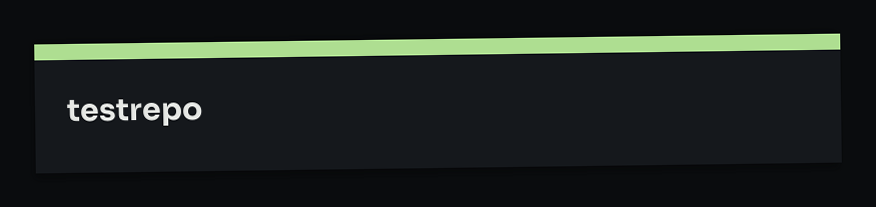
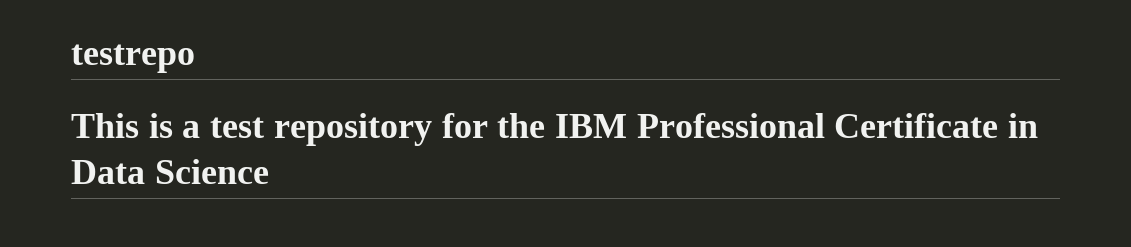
(203, 112) none -> [71,113,1039,146] [71,159,269,184] // This is a test repository for the IBM Professional Certificate in Data Science

